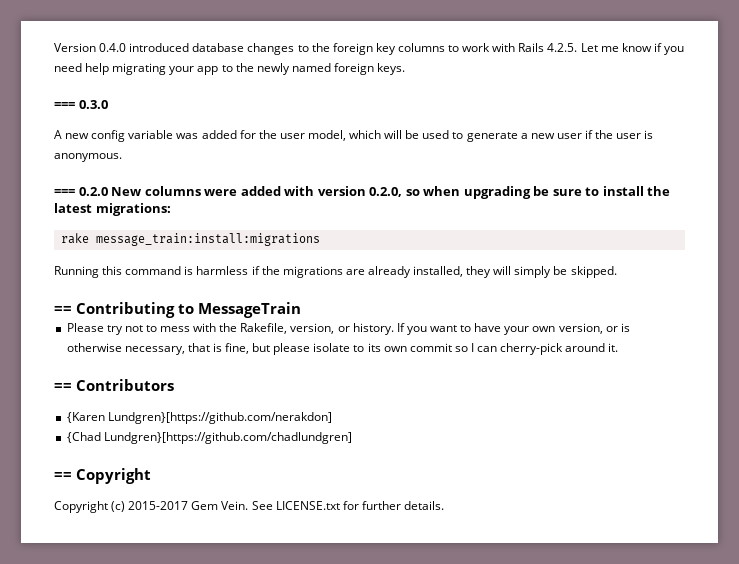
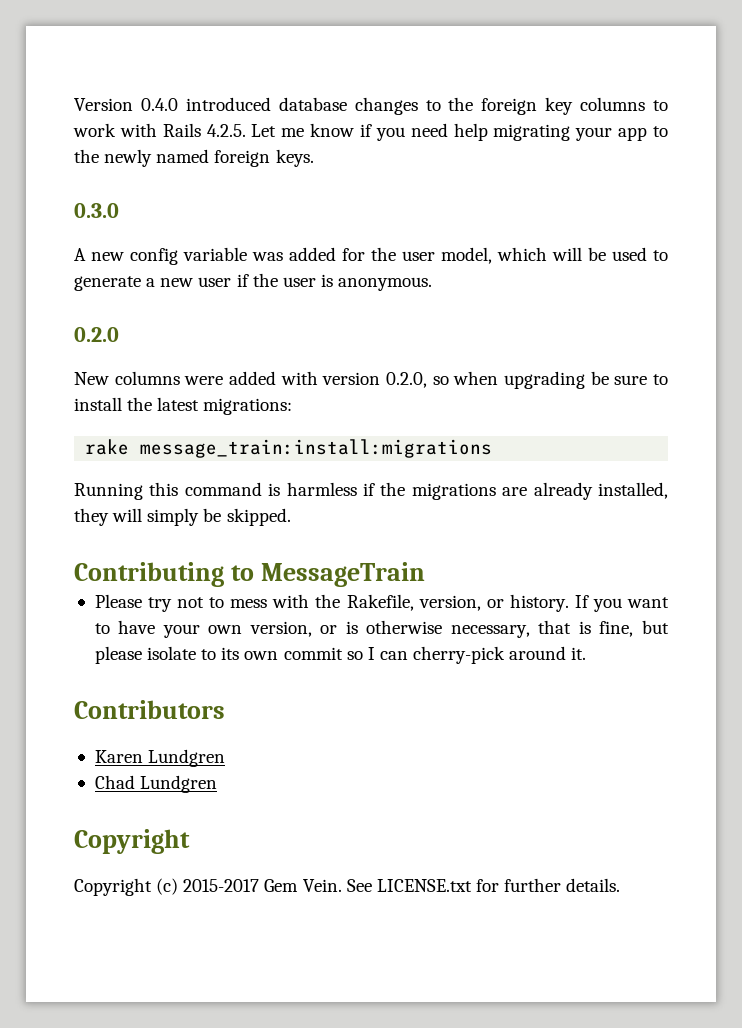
[54,102,75,109] === -> (314, 158) none
[54,189,75,196] === -> (433, 284) none
(108, 191) none -> (119, 334) //
[54,306,72,314] == -> (291, 517) none
[54,383,72,391] == -> (587, 653) none
[66,412,332,424] [66,432,352,444] [54,472,72,480] {Karen Lundgren}[https://github.com/nerakdon] // {Chad Lundgren}[https://github.com/chadlundgren] // == -> [94,749,226,767] [94,775,218,793] Karen Lundgren // Chad Lundgren //

